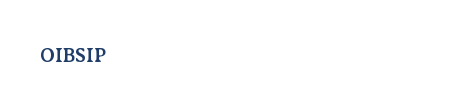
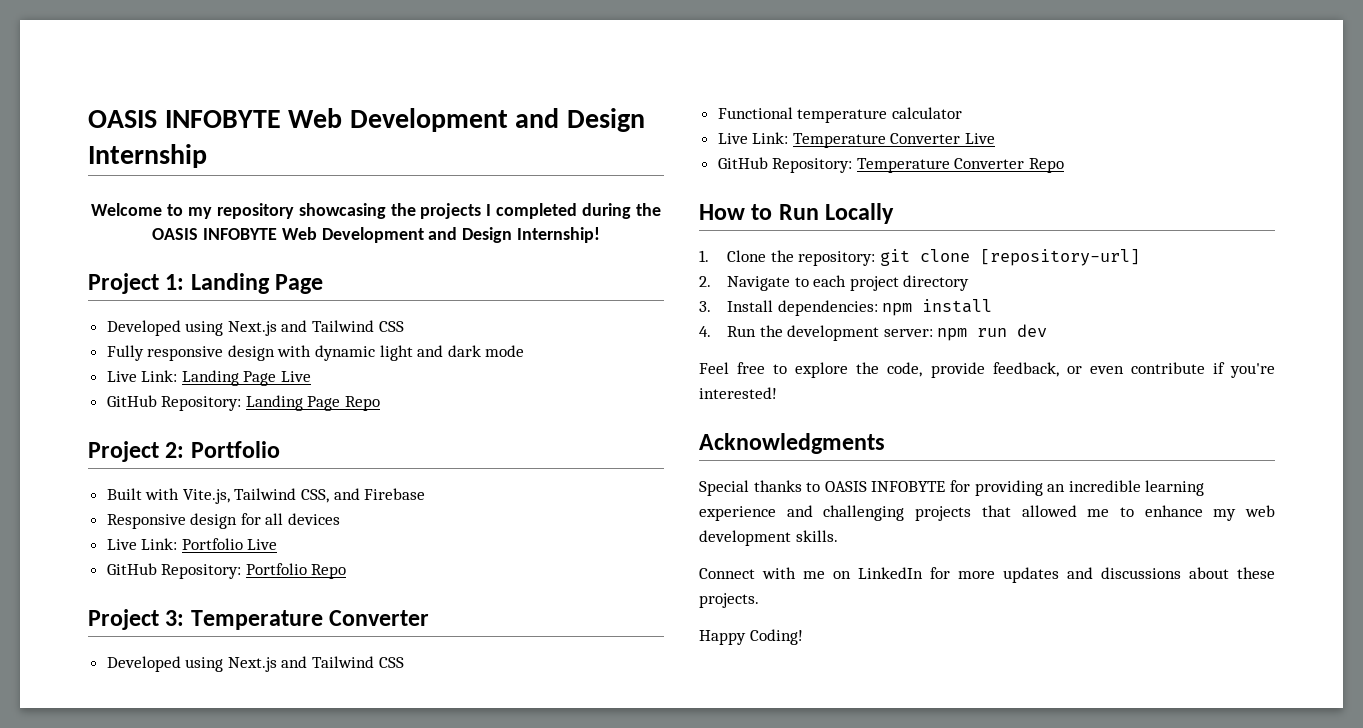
[40,48,106,62] OIBSIP -> [88,108,645,132] [88,144,207,168] [91,203,661,219] [151,227,601,243] [88,273,324,294] [106,320,404,336] [106,345,525,361] [106,370,312,386] [106,395,381,411] [88,441,280,462] [106,488,426,504] [106,513,341,529] [106,538,278,550] [106,563,347,579] [88,609,430,630] [106,656,404,672] [717,107,962,123] [717,132,996,148] [717,157,1065,173] [699,203,895,224] [699,249,1140,266] [699,275,970,291] [699,299,993,316] [699,324,1048,341] [699,362,1275,378] [699,387,777,399] [699,433,885,454] [699,480,1205,496] [699,505,1275,521] [699,530,838,546] [699,567,1275,583] [699,593,759,608] [699,629,803,645] OASIS INFOBYTE Web Development and Design Internship // Welcome to my repository showcasing the projects I completed during the OASIS INFOBYTE Web Development and Design Internship! // Project 1: Landing Page // Developed using Next.js and Tailwind CSS // Fully responsive design with dynamic light and dark mode // Live Link: Landing Page Live // GitHub Repository: Landing Page Repo // Project 2: Portfolio // Built with Vite.js, Tailwind CSS, and Firebase // Responsive design for all devices // Live Link: Portfolio Live // GitHub Repository: Portfolio Repo // Project 3: Temperature Converter // Developed using Next.js and Tailwind CSS // Functional temperature calculator // Live Link: Temperature Converter Live // GitHub Repository: Temperature Converter Repo // How to Run Locally // 1. Clone the repository: git clone [repository-url] // 2. Navigate to each project directory // 3. Install dependencies: npm install // 4. Run the development server: npm run dev // Feel free to explore the code, provide feedback, or even contribute if you're interested! // Acknowledgments // Special thanks to OASIS INFOBYTE for providing an incredible learning experience and challenging projects that allowed me to enhance my web development skills. // Connect with me on LinkedIn for more updates and discussions about these projects. // Happy Coding!

